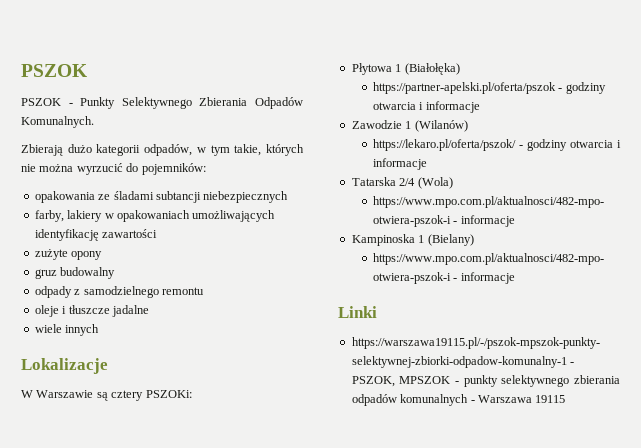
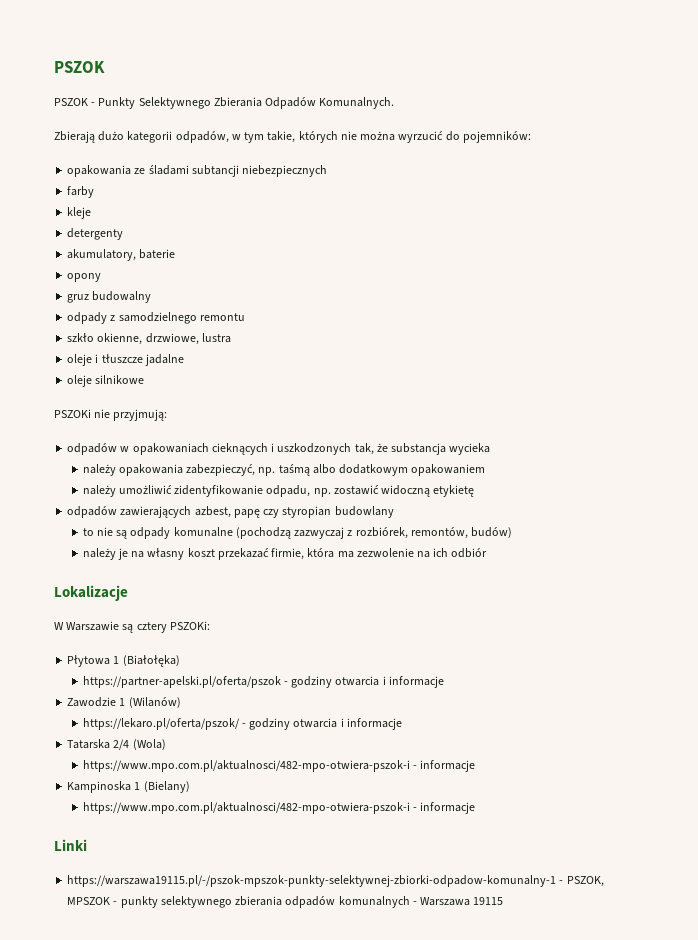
[34,210,276,222] [34,229,158,241] [34,249,68,260] farby, lakiery w opakowaniach umożliwających identyfikację zawartości // zużyte -> [67,186,95,198] [67,207,92,219] [67,228,124,240] [67,249,176,261] farby // kleje // detergenty // akumulatory, baterie //
(204, 291) none -> [67,333,231,345] // szkło okienne, drzwiowe, lustra
[34,324,100,336] wiele innych -> [67,375,145,387] [54,409,168,421] [67,443,491,455] [82,464,486,476] [82,485,475,497] [67,506,394,518] [82,527,513,539] [82,548,488,560] oleje silnikowe // PSZOKi nie przyjmują: // odpadów w opakowaniach cieknących i uszkodzonych tak, że substancja wycieka // należy opakowania zabezpieczyć, np. taśmą albo dodatkowym opakowaniem // należy umożliwić zidentyfikowanie odpadu, np. zostawić widoczną etykietę // odpadów zawierających azbest, papę czy styropian budowlany // to nie są odpady komunalne (pochodzą zazwyczaj z rozbiórek, remontów, budów) // należy je na własny koszt przekazać firmie, która ma zezwolenie na ich odbiór

